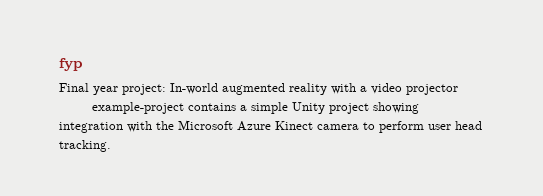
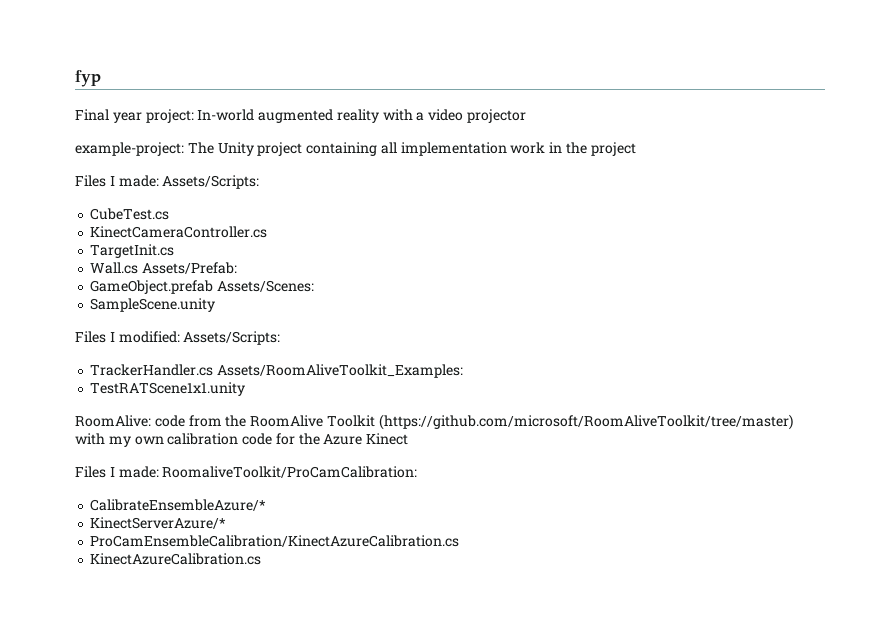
[91,102,419,114] [59,120,482,133] [59,140,111,152] example-project contains a simple Unity project showing integration with the Microsoft Azure Kinect camera to perform user head tracking. -> [75,142,636,156] [75,175,260,189] [90,208,170,220] [90,226,268,238] [90,244,175,258] [90,262,238,274] [90,280,315,294] [90,298,216,312] [75,331,281,345] [90,364,464,378] [90,382,246,396] [75,414,793,430] [75,433,409,447] [75,466,418,478] [90,499,267,511] [90,517,227,529] [90,535,460,547] [90,553,262,565] example-project: The Unity project containing all implementation work in the project // Files I made: Assets/Scripts: // CubeTest.cs // KinectCameraController.cs // TargetInit.cs // Wall.cs Assets/Prefab: // GameObject.prefab Assets/Scenes: // SampleScene.unity // Files I modified: Assets/Scripts: // TrackerHandler.cs Assets/RoomAliveToolkit_Examples: // TestRATScene1x1.unity // RoomAlive: code from the RoomAlive Toolkit (https://github.com/microsoft/RoomAliveToolkit/tree/master) with my own calibration code for the Azure Kinect // Files I made: RoomaliveToolkit/ProCamCalibration: // CalibrateEnsembleAzure/* // KinectServerAzure/* // ProCamEnsembleCalibration/KinectAzureCalibration.cs // KinectAzureCalibration.cs

